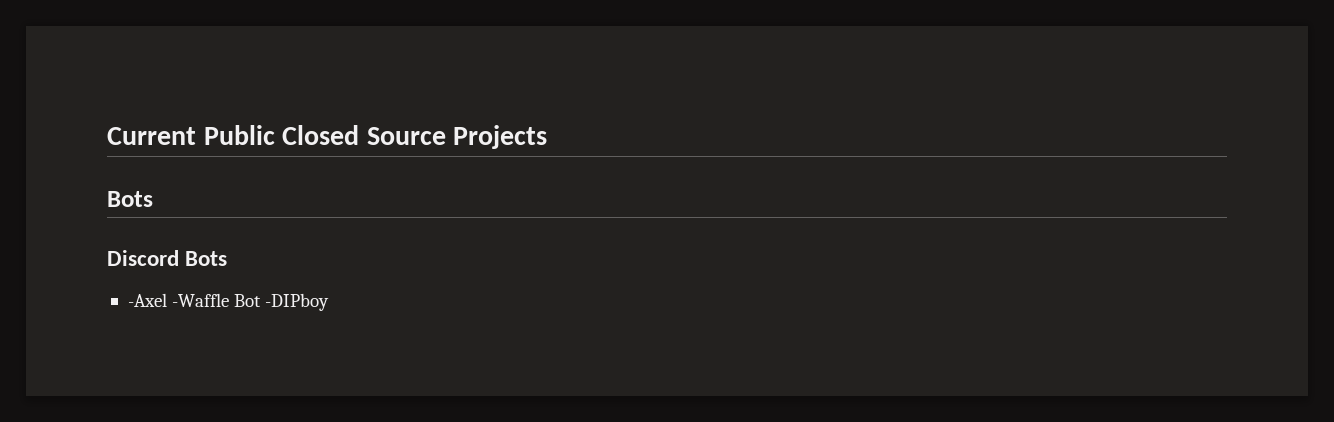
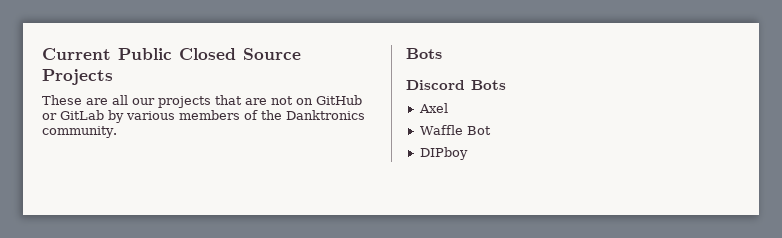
(548, 137) none -> [42,95,362,108] [42,110,365,123] [42,126,117,138] // These are all our projects that are not on GitHub or GitLab by various members of the Danktronics community.
[127,293,230,307] -Axel -Waffle -> [418,103,448,113] [419,125,463,135] Axel // Waffle
[265,293,330,311] -DIPboy -> [419,147,468,160] // DIPboy

